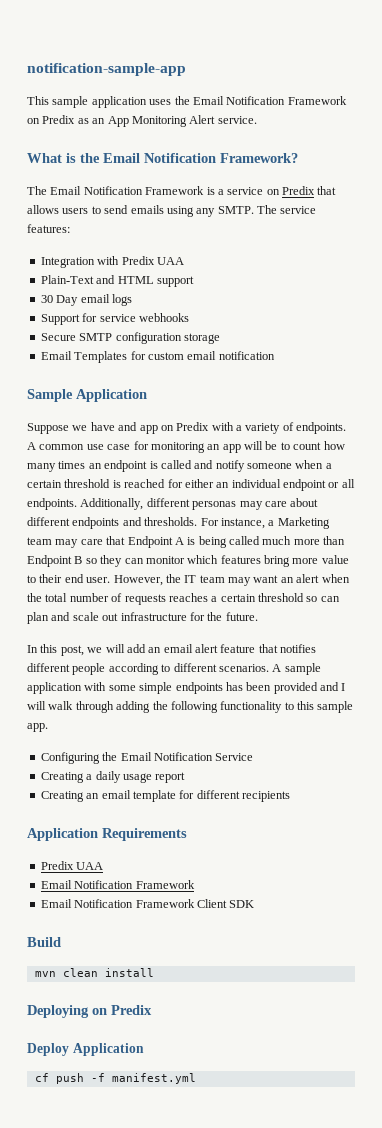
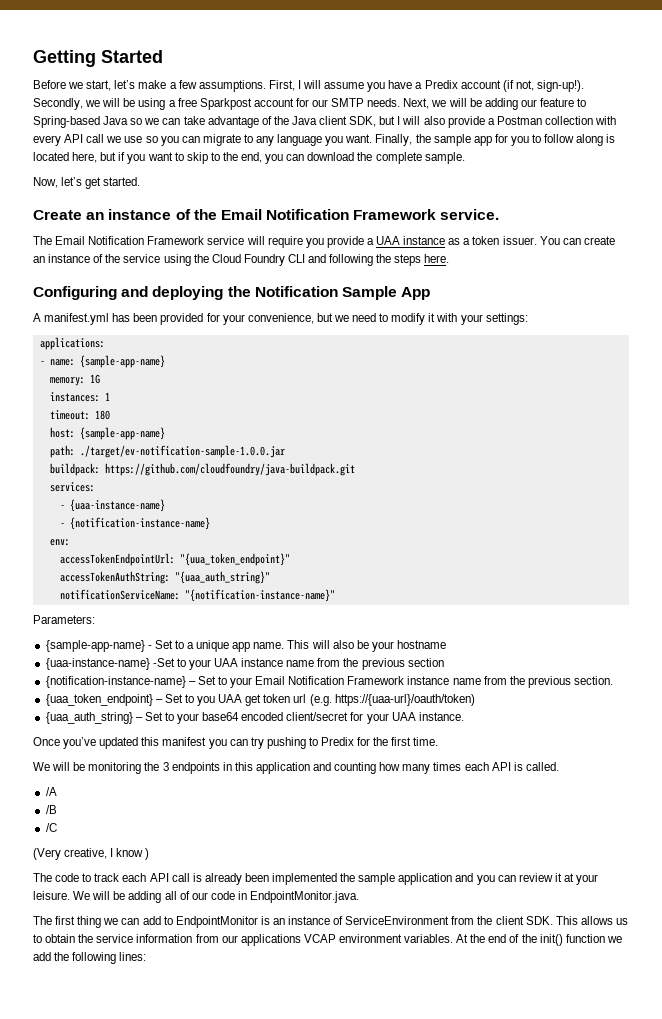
[27,63,186,76] [27,96,347,108] [27,115,257,127] [27,153,298,163] [27,186,337,195] [27,205,317,217] [27,224,70,233] [40,256,184,268] [40,275,194,287] [40,294,132,306] [40,313,189,325] [40,332,220,344] [40,351,275,363] [27,389,147,402] [27,422,347,434] [27,441,345,453] [27,460,332,472] [27,479,355,491] [27,498,319,510] [27,517,330,529] [27,536,346,548] [27,555,349,567] [27,574,350,586] [27,593,340,605] [27,612,258,624] [27,644,317,656] [27,663,321,675] [27,682,346,694] [27,701,354,713] [27,723,48,732] [40,752,254,764] [40,771,186,783] [40,790,290,802] [27,828,187,841] [40,861,104,870] [40,880,195,889] [40,899,255,908] [27,937,61,947] [34,968,154,977] [27,1005,152,1018] [27,1043,144,1056] [34,1073,196,1084] notification-sample-app // This sample application uses the Email Notification Framework on Predix as an App Monitoring Alert service. // What is the Email Notification Framework? // The Email Notification Framework is a service on Predix that allows users to send emails using any SMTP. The service features: // Integration with Predix UAA // Plain-Text and HTML support // 30 Day email logs // Support for service webhooks // Secure SMTP configuration storage // Email Templates for custom email notification // Sample Application // Suppose we have and app on Predix with a variety of endpoints. A common use case for monitoring an app will be to count how many times an endpoint is called and notify someone when a certain threshold is reached for either an individual endpoint or all endpoints. Additionally, different personas may care about different endpoints and thresholds. For instance, a Marketing team may care that Endpoint A is being called much more than Endpoint B so they can monitor which features bring more value to their end user. However, the IT team may want an alert when the total number of requests reaches a certain threshold so can plan and scale out infrastructure for the future. // In this post, we will add an email alert feature that notifies different people according to different scenarios. A sample application with some simple endpoints has been provided and I will walk through adding the following functionality to this sample app. // Configuring the Email Notification Service // Creating a daily usage report // Creating an email template for different recipients // Application Requirements // Predix UAA // Email Notification Framework // Email Notification Framework Client SDK // Build // mvn clean install // Deploying on Predix // Deploy Application // cf push -f manifest.yml -> [33,50,163,67] [33,80,584,92] [33,98,587,110] [33,116,617,128] [33,134,616,146] [33,152,465,164] [33,177,141,189] [33,209,500,220] [33,236,615,248] [33,254,450,266] [33,286,431,300] [33,313,528,325] [39,337,105,350] [39,355,165,368] [49,374,100,386] [49,392,110,402] [49,410,110,420] [49,427,165,440] [49,445,285,458] [49,463,355,476] [49,482,95,492] [59,499,165,512] [59,517,210,530] [49,539,70,546] [59,553,290,566] [59,571,270,584] [59,589,335,602] [33,615,95,624] [45,640,447,652] [45,658,444,670] [45,676,614,688] [45,694,475,706] [45,712,464,724] [33,737,439,749] [33,762,559,774] [45,787,57,796] [45,805,57,814] [45,823,57,832] [33,848,150,860] [33,873,599,885] [33,891,360,903] [33,916,628,928] [33,934,622,946] [33,952,147,964] Getting Started // Before we start, let’s make a few assumptions. First, I will assume you have a Predix account (if not, sign-up!). Secondly, we will be using a free Sparkpost account for our SMTP needs. Next, we will be adding our feature to Spring-based Java so we can take advantage of the Java client SDK, but I will also provide a Postman collection with every API call we use so you can migrate to any language you want. Finally, the sample app for you to follow along is located here, but if you want to skip to the end, you can download the complete sample. // Now, let’s get started. // Create an instance of the Email Notification Framework service. // The Email Notification Framework service will require you provide a UAA instance as a token issuer. You can create an instance of the service using the Cloud Foundry CLI and following the steps here. // Configuring and deploying the Notification Sample App // A manifest.yml has been provided for your convenience, but we need to modify it with your settings: // applications: // - name: {sample-app-name} // memory: 1G // instances: 1 // timeout: 180 // host: {sample-app-name} // path: ./target/ev-notification-sample-1.0.0.jar // buildpack: https://github.com/cloudfoundry/java-buildpack.git // services: // - {uaa-instance-name} // - {notification-instance-name} // env: // accessTokenEndpointUrl: "{uua_token_endpoint}" // accessTokenAuthString: "{uaa_auth_string}" // notificationServiceName: "{notification-instance-name}" // Parameters: // {sample-app-name} - Set to a unique app name. This will also be your hostname // {uaa-instance-name} -Set to your UAA instance name from the previous section // {notification-instance-name} – Set to your Email Notification Framework instance name from the previous section. // {uaa_token_endpoint} – Set to you UAA get token url (e.g. https://{uaa-url}/oauth/token) // {uaa_auth_string} – Set to your base64 encoded client/secret for your UAA instance. // Once you’ve updated this manifest you can try pushing to Predix for the first time. // We will be monitoring the 3 endpoints in this application and counting how many times each API is called. // /A // /B // /C // (Very creative, I know ) // The code to track each API call is already been implemented the sample application and you can review it at your leisure. We will be adding all of our code in EndpointMonitor.java. // The first thing we can add to EndpointMonitor is an instance of ServiceEnvironment from the client SDK. This allows us to obtain the service information from our applications VCAP environment variables. At the end of the init() function we add the following lines:

